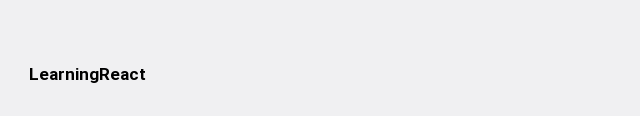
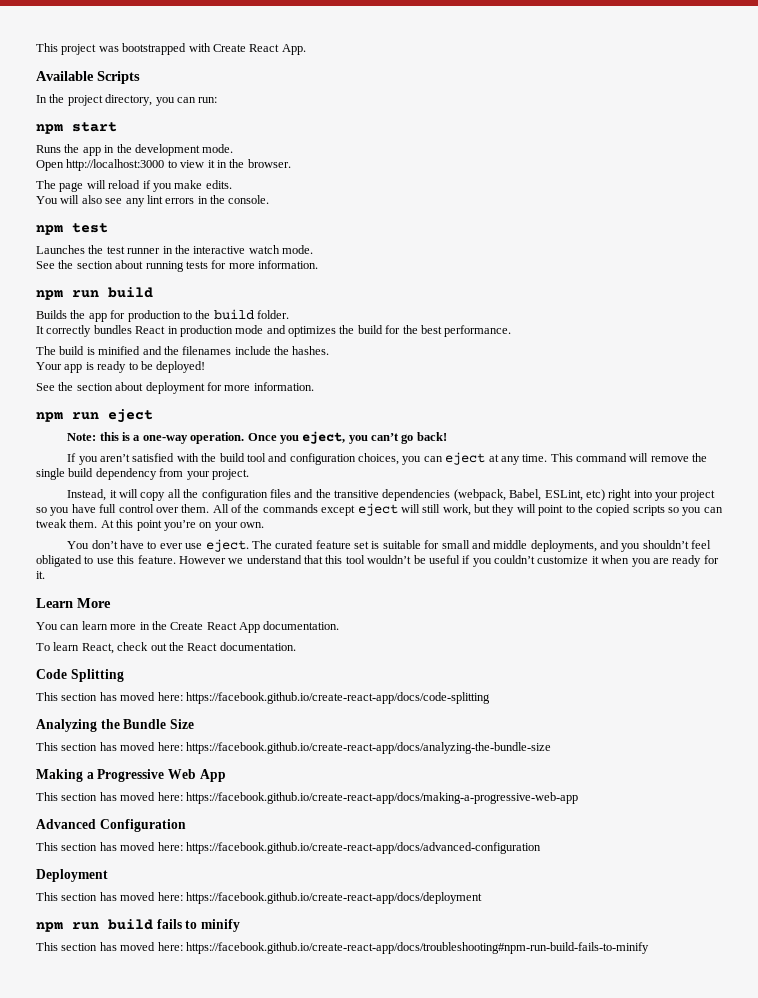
[29,68,146,83] LearningReact -> [36,43,306,55] [36,71,140,84] [36,94,218,106] [36,122,117,134] [36,144,234,156] [36,159,291,171] [36,180,232,192] [36,195,270,207] [36,223,108,235] [36,245,313,254] [36,260,318,272] [36,287,153,300] [36,309,289,322] [36,325,512,337] [36,346,330,355] [36,361,206,373] [36,382,314,394] [36,409,153,423] [67,431,447,444] [67,452,708,465] [36,468,249,480] [67,489,716,501] [36,503,723,516] [36,519,264,531] [67,539,712,552] [36,555,719,567] [36,571,45,579] [36,598,111,608] [36,621,340,633] [36,642,296,654] [36,669,124,682] [36,692,490,704] [36,719,194,732] [36,742,551,754] [36,769,226,782] [36,792,578,804] [36,819,186,832] [36,842,541,854] [36,869,108,882] [36,892,482,904] [36,919,240,932] [36,942,649,954] This project was bootstrapped with Create React App. // Available Scripts // In the project directory, you can run: // npm start // Runs the app in the development mode. // Open http://localhost:3000 to view it in the browser. // The page will reload if you make edits. // You will also see any lint errors in the console. // npm test // Launches the test runner in the interactive watch mode. // See the section about running tests for more information. // npm run build // Builds the app for production to the build folder. // It correctly bundles React in production mode and optimizes the build for the best performance. // The build is minified and the filenames include the hashes. // Your app is ready to be deployed! // See the section about deployment for more information. // npm run eject // Note: this is a one-way operation. Once you eject, you can’t go back! // If you aren’t satisfied with the build tool and configuration choices, you can eject at any time. This command will remove the single build dependency from your project. // Instead, it will copy all the configuration files and the transitive dependencies (webpack, Babel, ESLint, etc) right into your project so you have full control over them. All of the commands except eject will still work, but they will point to the copied scripts so you can tweak them. At this point you’re on your own. // You don’t have to ever use eject. The curated feature set is suitable for small and middle deployments, and you shouldn’t feel obligated to use this feature. However we understand that this tool wouldn’t be useful if you couldn’t customize it when you are ready for it. // Learn More // You can learn more in the Create React App documentation. // To learn React, check out the React documentation. // Code Splitting // This section has moved here: https://facebook.github.io/create-react-app/docs/code-splitting // Analyzing the Bundle Size // This section has moved here: https://facebook.github.io/create-react-app/docs/analyzing-the-bundle-size // Making a Progressive Web App // This section has moved here: https://facebook.github.io/create-react-app/docs/making-a-progressive-web-app // Advanced Configuration // This section has moved here: https://facebook.github.io/create-react-app/docs/advanced-configuration // Deployment // This section has moved here: https://facebook.github.io/create-react-app/docs/deployment // npm run build fails to minify // This section has moved here: https://facebook.github.io/create-react-app/docs/troubleshooting#npm-run-build-fails-to-minify

